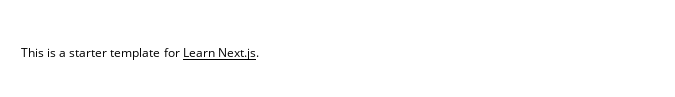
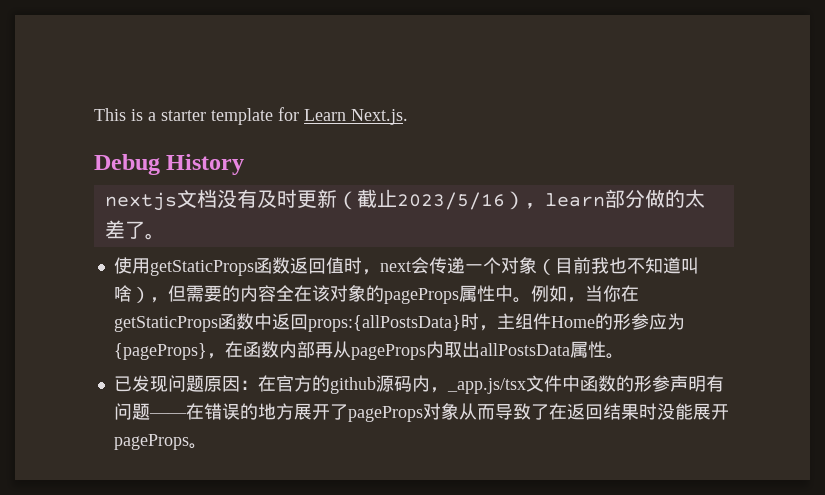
(259, 54) none -> [94,154,245,175] [104,189,705,211] [104,220,165,240] [113,257,699,276] [113,285,639,304] [113,313,685,332] [113,341,624,360] [113,375,724,394] [113,403,729,422] [113,434,207,450] // Debug History // nextjs文档没有及时更新（截止2023/5/16），learn部分做的太差了。 // 使用getStaticProps函数返回值时，next会传递一个对象（目前我也不知道叫啥），但需要的内容全在该对象的pageProps属性中。例如，当你在getStaticProps函数中返回props:{allPostsData}时，主组件Home的形参应为{pageProps}，在函数内部再从pageProps内取出allPostsData属性。 // 已发现问题原因：在官方的github源码内，_app.js/tsx文件中函数的形参声明有问题——在错误的地方展开了pageProps对象从而导致了在返回结果时没能展开pageProps。

